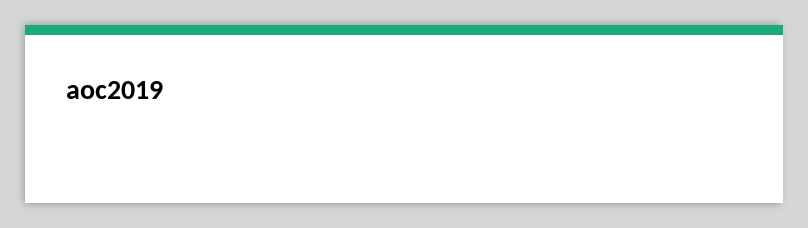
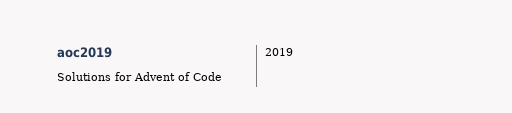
(163, 90) none -> [57,72,222,81] [265,48,293,56] // Solutions for Advent of Code 2019

